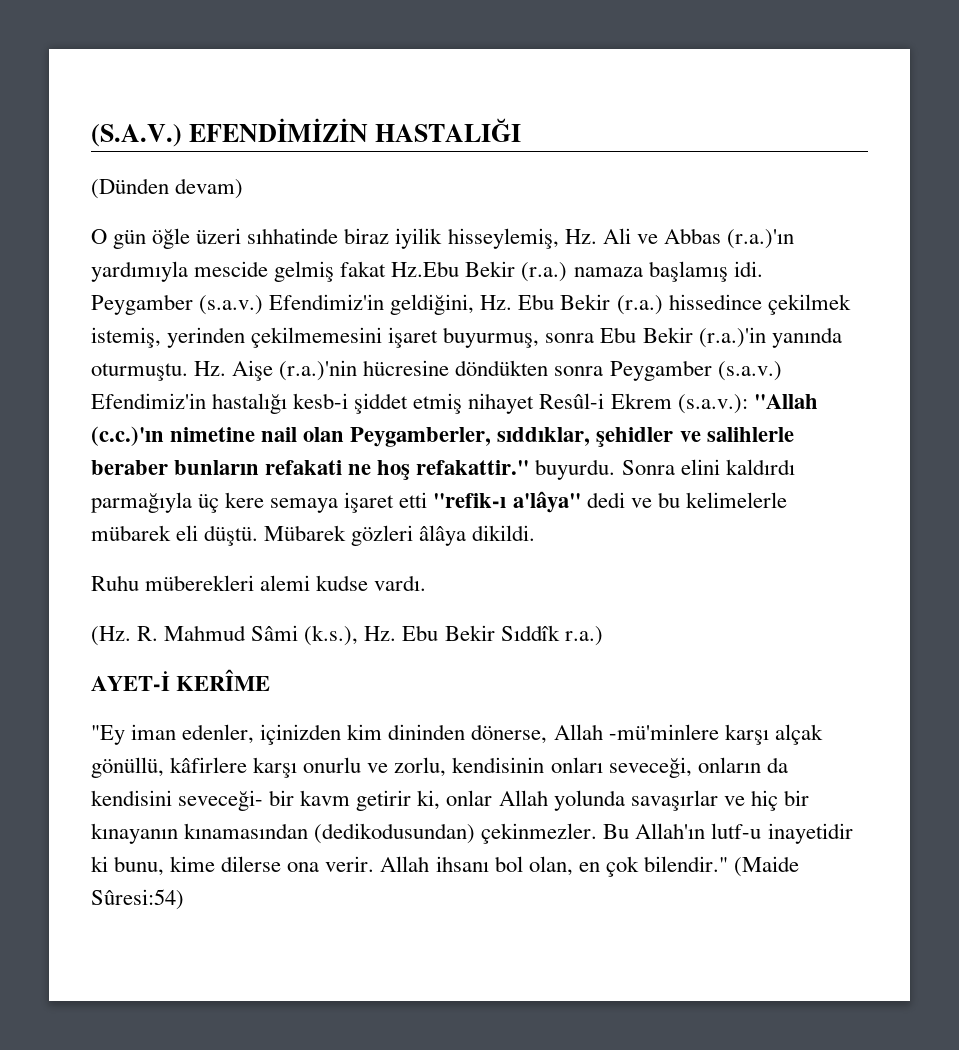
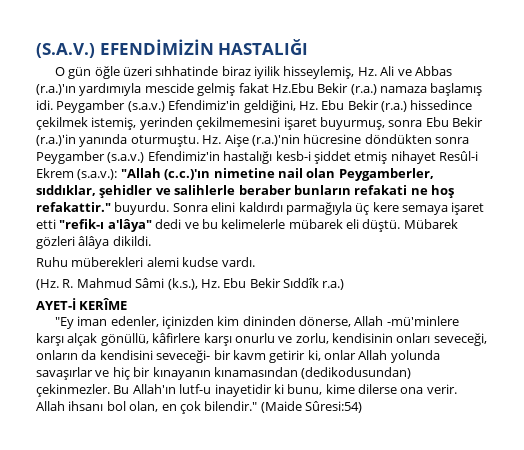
[91,178,244,199] // (Dünden devam) -> (309, 47) none

